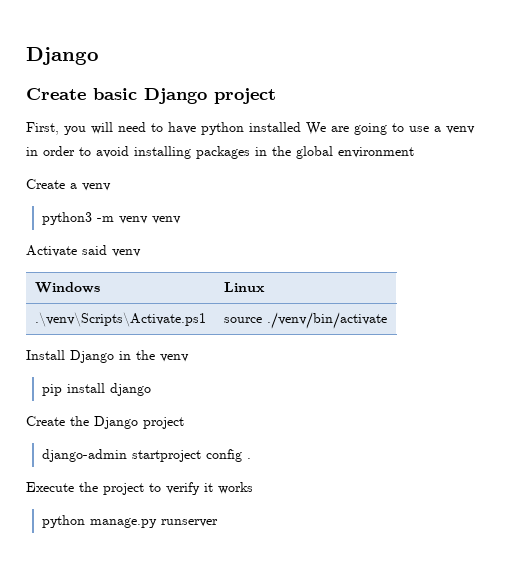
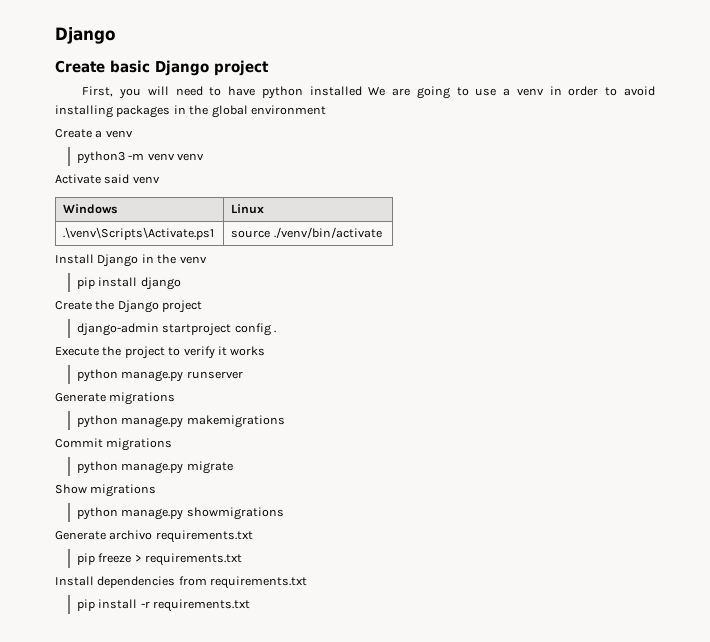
(218, 523) none -> [55,392,176,405] [77,415,285,428] [55,438,173,451] [77,461,233,474] [55,484,157,497] [77,507,284,520] [55,530,253,543] [77,553,243,566] [55,576,308,589] [77,599,251,612] // Generate migrations // python manage.py makemigrations // Commit migrations // python manage.py migrate // Show migrations // python manage.py showmigrations // Generate archivo requirements.txt // pip freeze > requirements.txt // Install dependencies from requirements.txt // pip install -r requirements.txt

